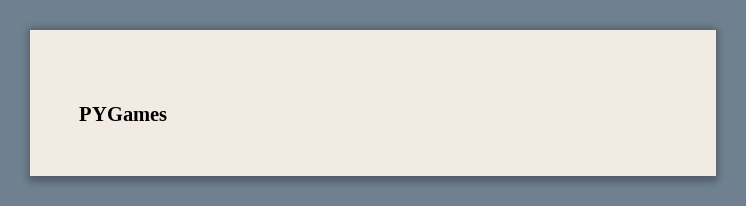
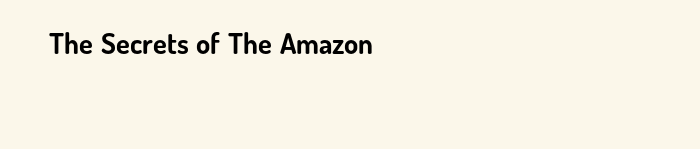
[79,107,167,121] PYGames -> [49,32,373,54] The Secrets of The Amazon

